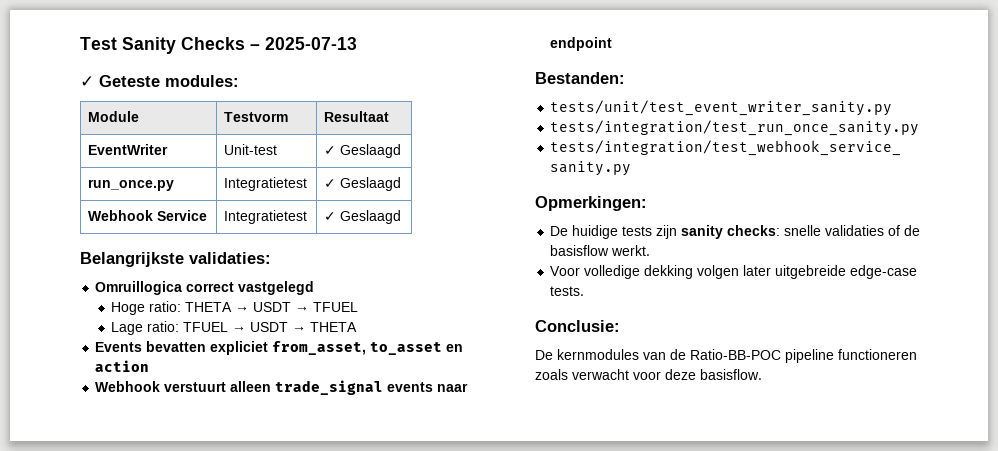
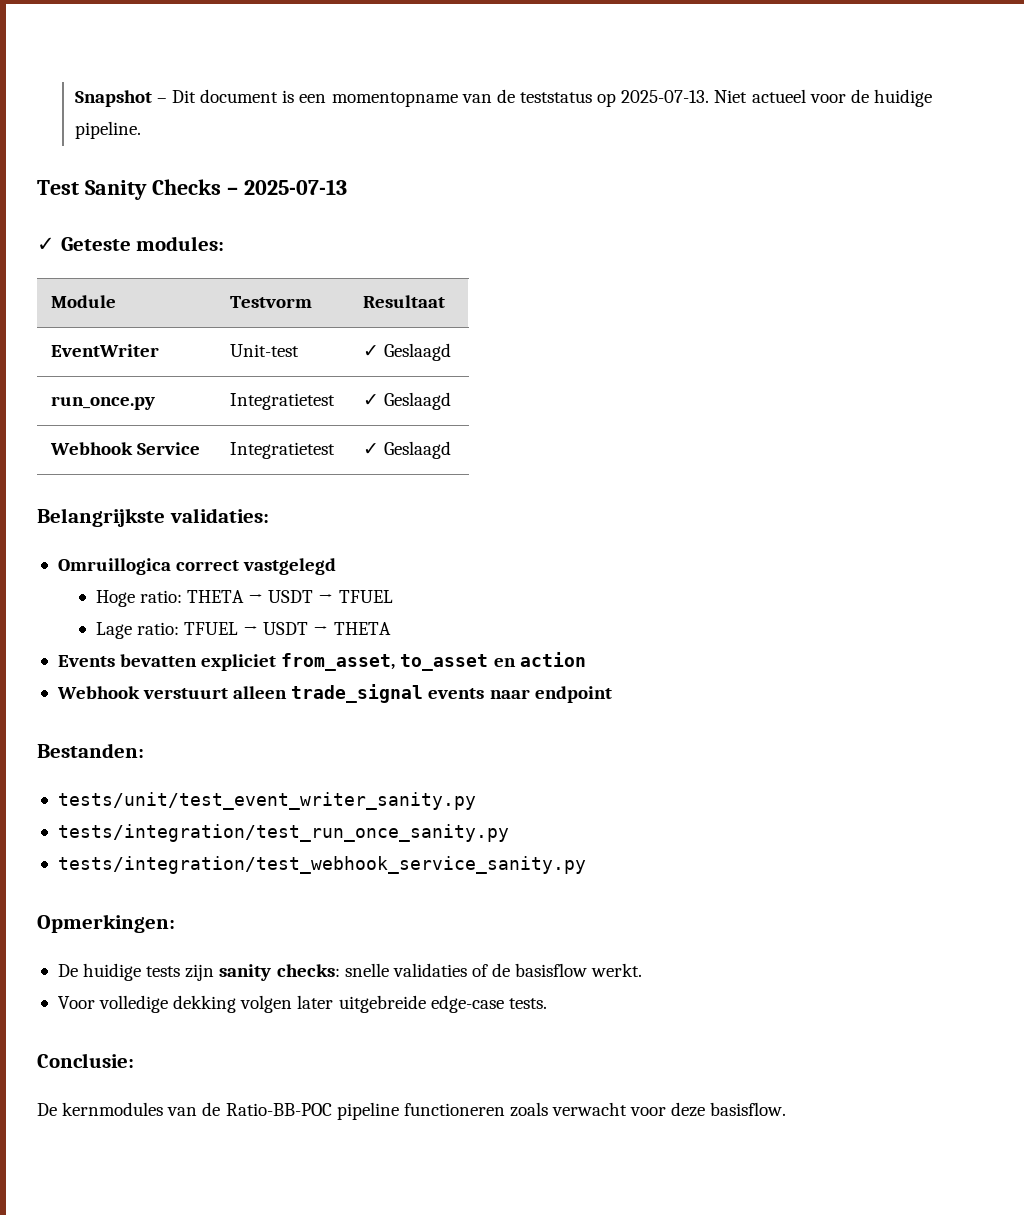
(80, 43) none -> [74,89,932,107] [74,121,141,139] Snapshot – Dit document is een momentopname van de teststatus op 2025-07-13. Niet actueel voor de huidige pipeline. //

